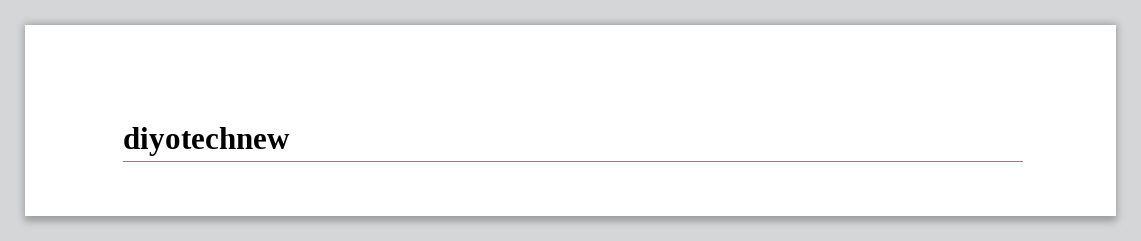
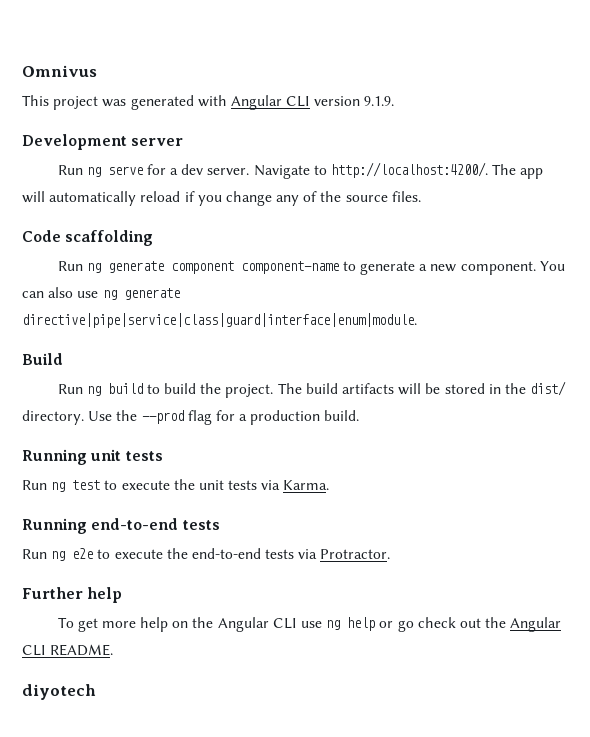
[123,127,290,156] diyotechnew -> [22,65,97,77] [22,95,395,110] [22,134,184,150] [57,162,544,179] [22,191,421,206] [22,230,154,246] [57,261,565,275] [22,287,180,300] [22,313,417,328] [22,353,63,365] [57,381,567,398] [22,410,360,425] [22,449,163,465] [22,479,330,492] [22,518,220,534] [22,548,391,561] [22,587,123,603] [57,617,562,632] [22,644,114,656] [22,684,96,700] Omnivus // This project was generated with Angular CLI version 9.1.9. // Development server // Run ng serve for a dev server. Navigate to http://localhost:4200/. The app will automatically reload if you change any of the source files. // Code scaffolding // Run ng generate component component-name to generate a new component. You can also use ng generate directive|pipe|service|class|guard|interface|enum|module. // Build // Run ng build to build the project. The build artifacts will be stored in the dist/ directory. Use the --prod flag for a production build. // Running unit tests // Run ng test to execute the unit tests via Karma. // Running end-to-end tests // Run ng e2e to execute the end-to-end tests via Protractor. // Further help // To get more help on the Angular CLI use ng help or go check out the Angular CLI README. // diyotech

